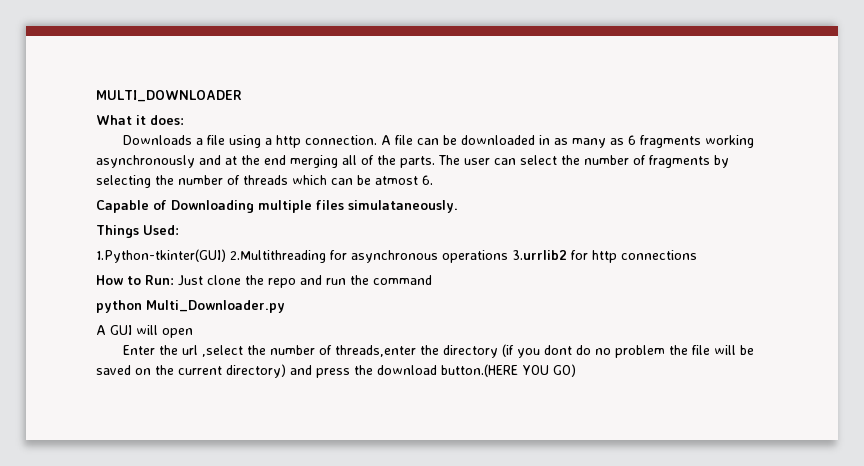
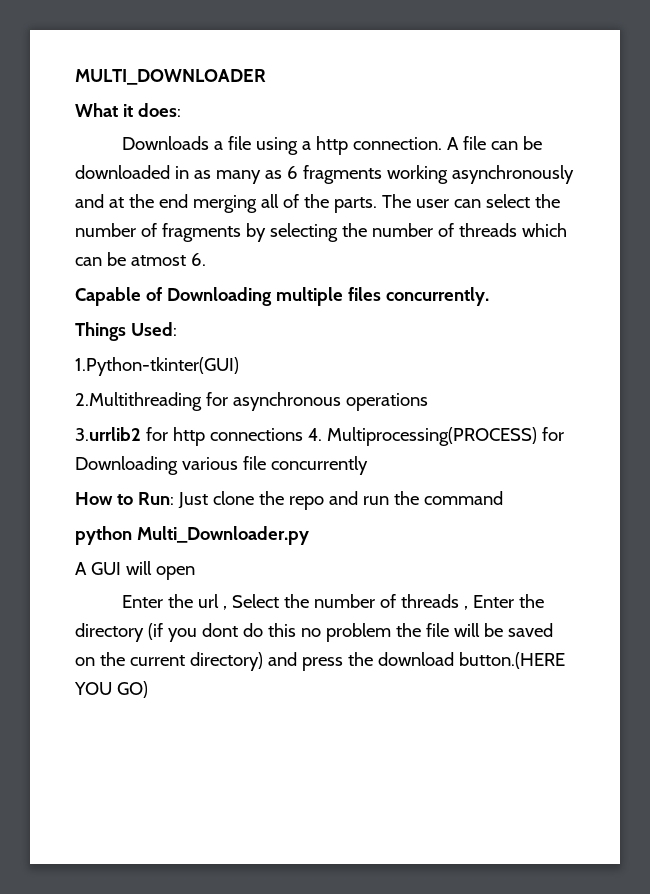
[348,200,458,213] simulataneously. -> [385,287,489,306] concurrently.
(226, 256) none -> (239, 366) //
(508, 256) none -> (428, 402) //
(697, 255) none -> [307,427,564,446] [75,456,368,475] 4. Multiprocessing(PROCESS) for Downloading various file concurrently
[201,345,416,357] ,select the number of threads,enter -> [222,594,514,610] , Select the number of threads , Enter
(591, 350) none -> [267,623,296,637] this

